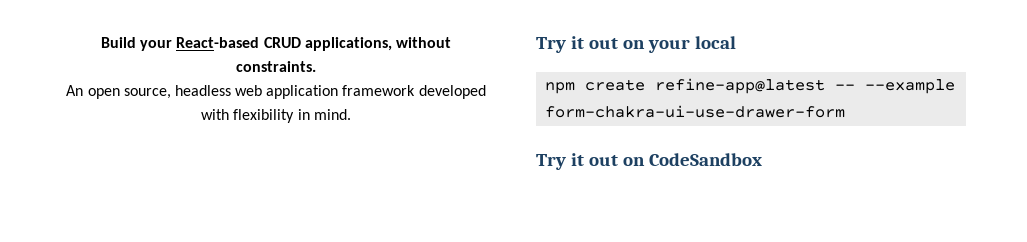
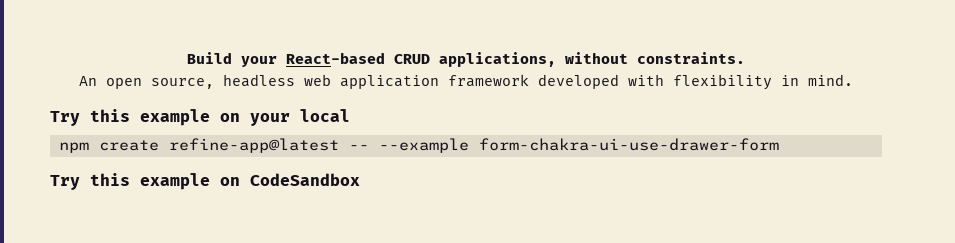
[570,36,618,49] it out -> [90,109,210,126] this example
[570,153,618,166] it out -> [90,173,210,190] this example

